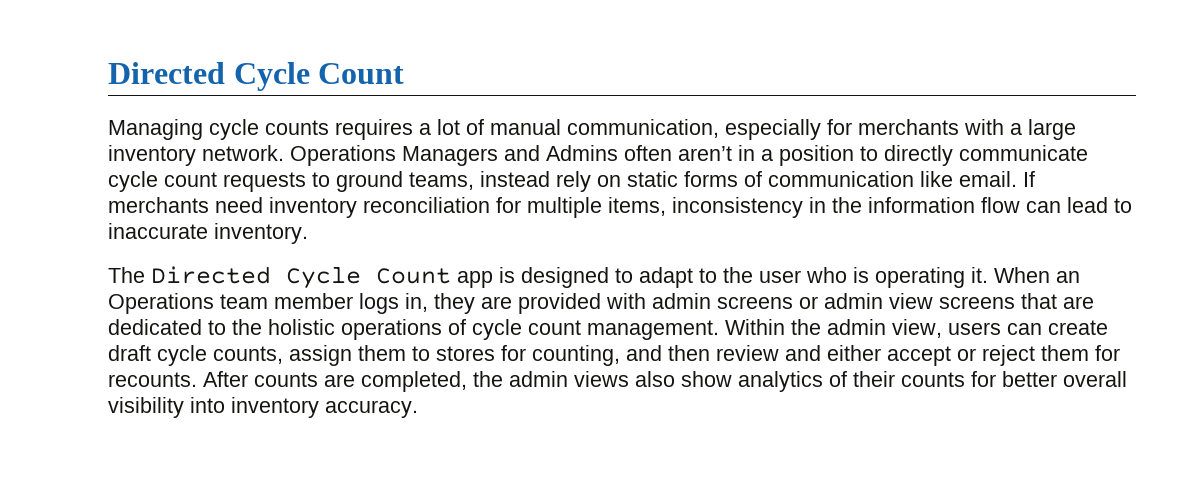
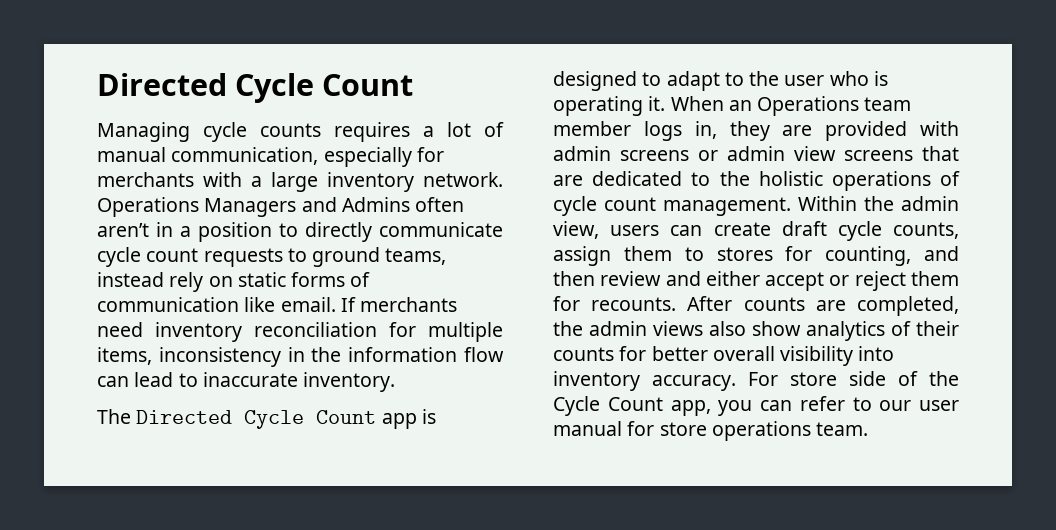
(418, 409) none -> [748,371,959,386] [553,396,959,416] [553,421,869,441] For store side of the Cycle Count app, you can refer to our user manual for store operations team.

